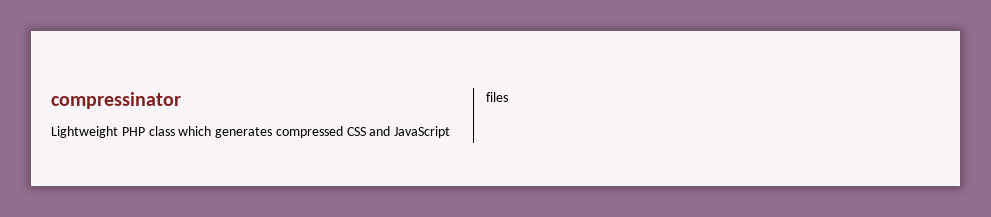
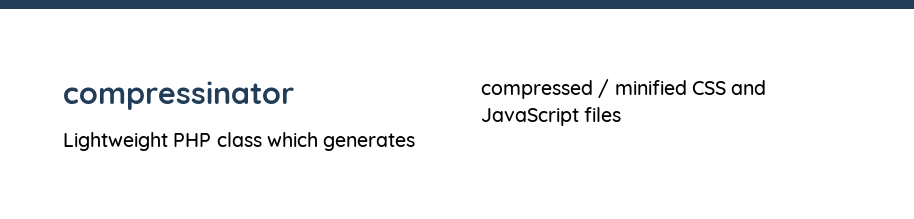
(343, 132) none -> [598,79,687,98] / minified

